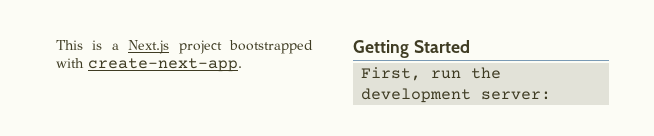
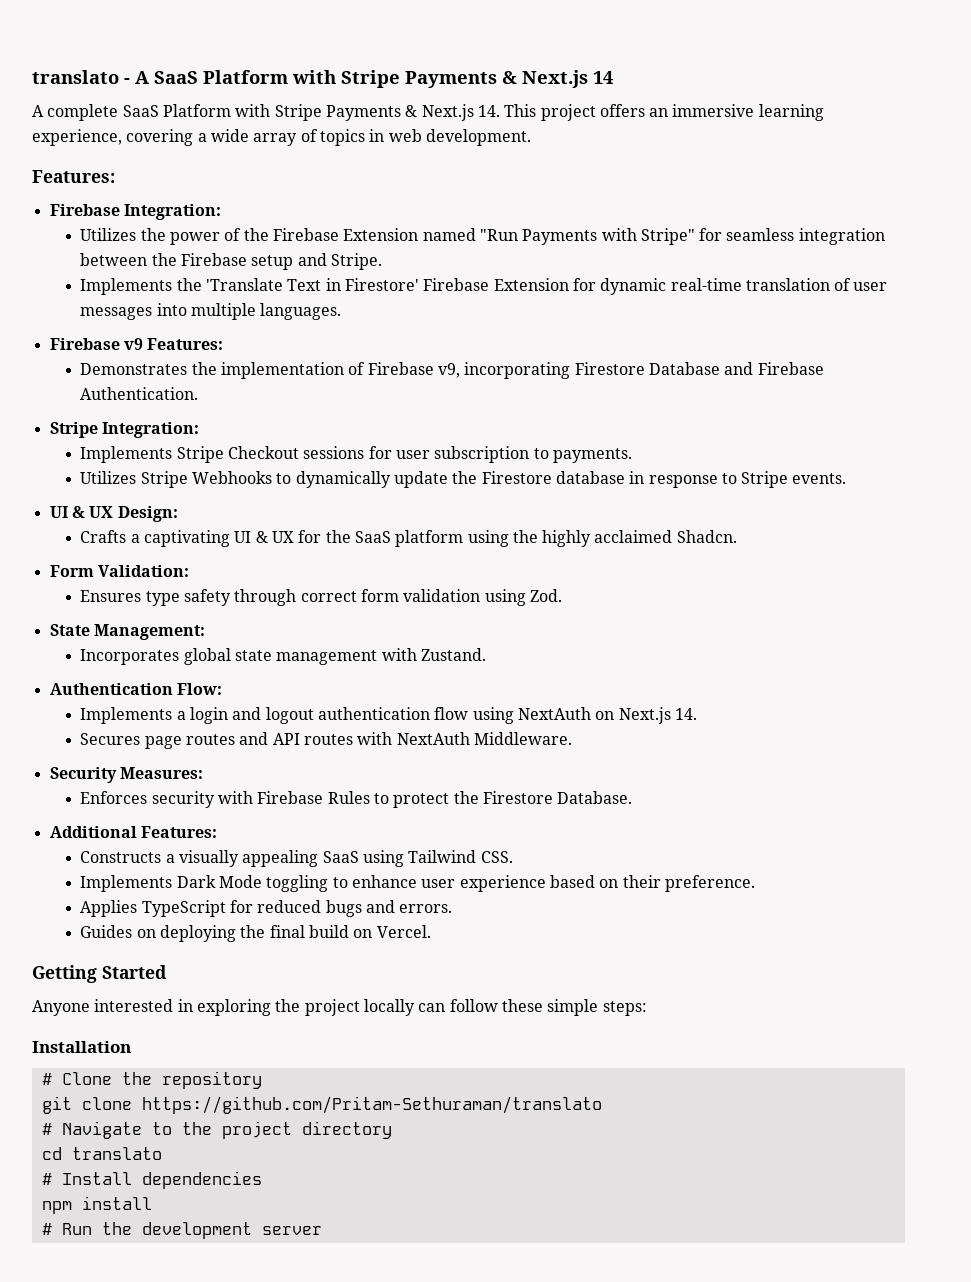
[56,40,313,54] [56,58,242,72] [353,40,470,58] [361,67,462,81] This is a Next.js project bootstrapped with create-next-app. // Getting Started // First, run -> [32,70,613,88] [32,104,824,121] [32,129,531,146] [32,170,115,183] [49,204,221,220] [80,228,885,245] [80,253,382,270] [80,278,888,295] [80,303,342,320] [49,338,224,350] [80,362,824,379] [80,387,199,400] [49,422,199,438] [80,446,632,463] [80,471,847,488] [49,506,178,522] [80,530,737,547] [49,565,189,577] [80,589,562,606] [49,624,205,640] [80,648,486,665] [49,683,222,695] [80,707,697,724] [80,732,572,749] [49,767,203,783] [80,791,633,808] [49,826,217,838] [80,850,513,867] [80,875,755,892] [80,900,453,917] [80,925,431,942] [32,965,167,983] [32,999,647,1016] [32,1041,131,1053] [41,1071,262,1089] [41,1096,602,1114] [41,1121,392,1139] [41,1147,162,1160] [41,1171,262,1189] [41,1196,152,1214] [41,1223,92,1235] translato - A SaaS Platform with Stripe Payments & Next.js 14 // A complete SaaS Platform with Stripe Payments & Next.js 14. This project offers an immersive learning experience, covering a wide array of topics in web development. // Features: // Firebase Integration: // Utilizes the power of the Firebase Extension named "Run Payments with Stripe" for seamless integration between the Firebase setup and Stripe. // Implements the 'Translate Text in Firestore' Firebase Extension for dynamic real-time translation of user messages into multiple languages. // Firebase v9 Features: // Demonstrates the implementation of Firebase v9, incorporating Firestore Database and Firebase Authentication. // Stripe Integration: // Implements Stripe Checkout sessions for user subscription to payments. // Utilizes Stripe Webhooks to dynamically update the Firestore database in response to Stripe events. // UI & UX Design: // Crafts a captivating UI & UX for the SaaS platform using the highly acclaimed Shadcn. // Form Validation: // Ensures type safety through correct form validation using Zod. // State Management: // Incorporates global state management with Zustand. // Authentication Flow: // Implements a login and logout authentication flow using NextAuth on Next.js 14. // Secures page routes and API routes with NextAuth Middleware. // Security Measures: // Enforces security with Firebase Rules to protect the Firestore Database. // Additional Features: // Constructs a visually appealing SaaS using Tailwind CSS. // Implements Dark Mode toggling to enhance user experience based on their preference. // Applies TypeScript for reduced bugs and errors. // Guides on deploying the final build on Vercel. // Getting Started // Anyone interested in exploring the project locally can follow these simple steps: // Installation // # Clone the repository // git clone https://github.com/Pritam-Sethuraman/translato // # Navigate to the project directory // cd translato // # Install dependencies // npm install // # Run
[481,91,552,100] server: -> [261,1226,322,1235] server

